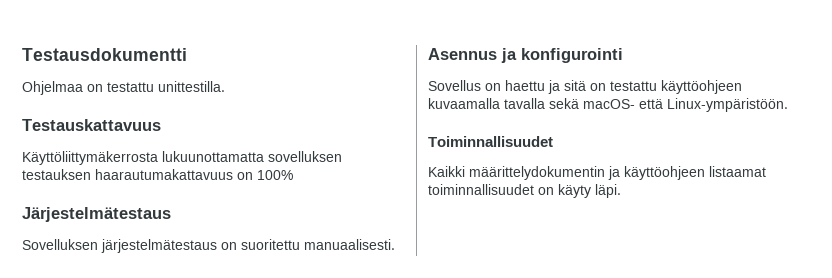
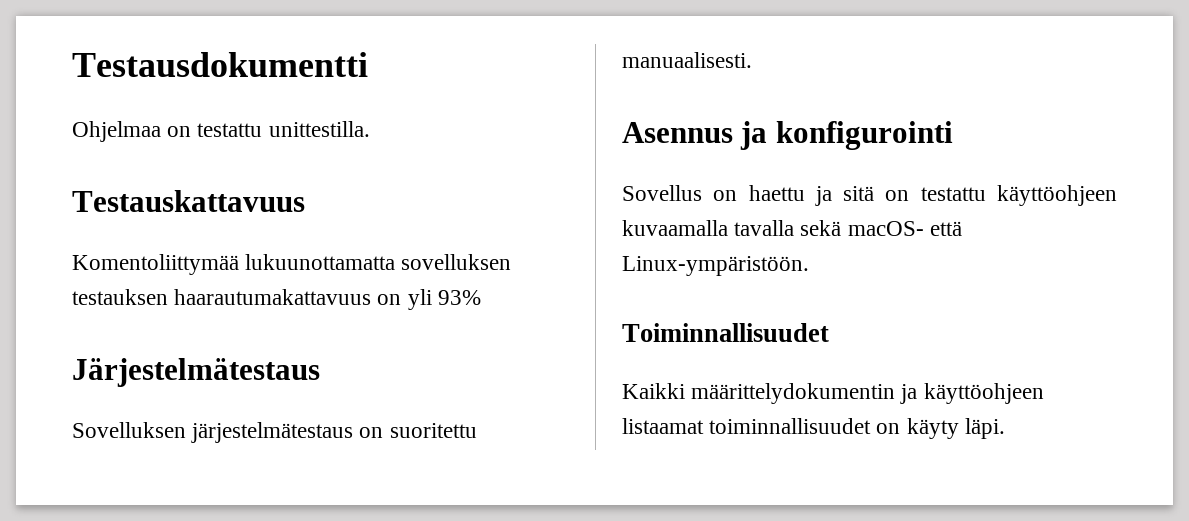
[22,151,158,165] Käyttöliittymäkerrosta -> [72,254,239,275] Komentoliittymää
[257,170,293,180] 100% -> [407,289,481,310] yli 93%

